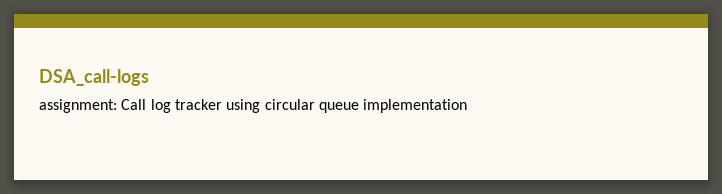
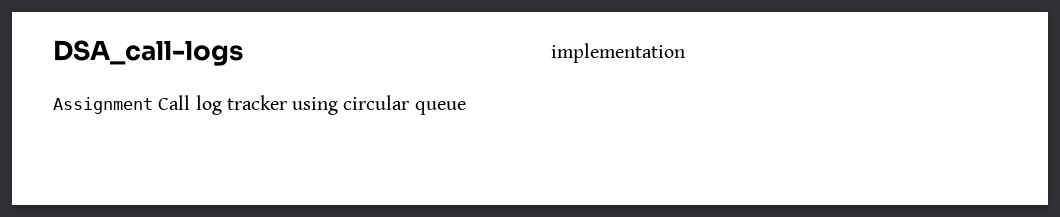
[39,99,117,113] assignment: -> [53,97,153,114] Assignment

